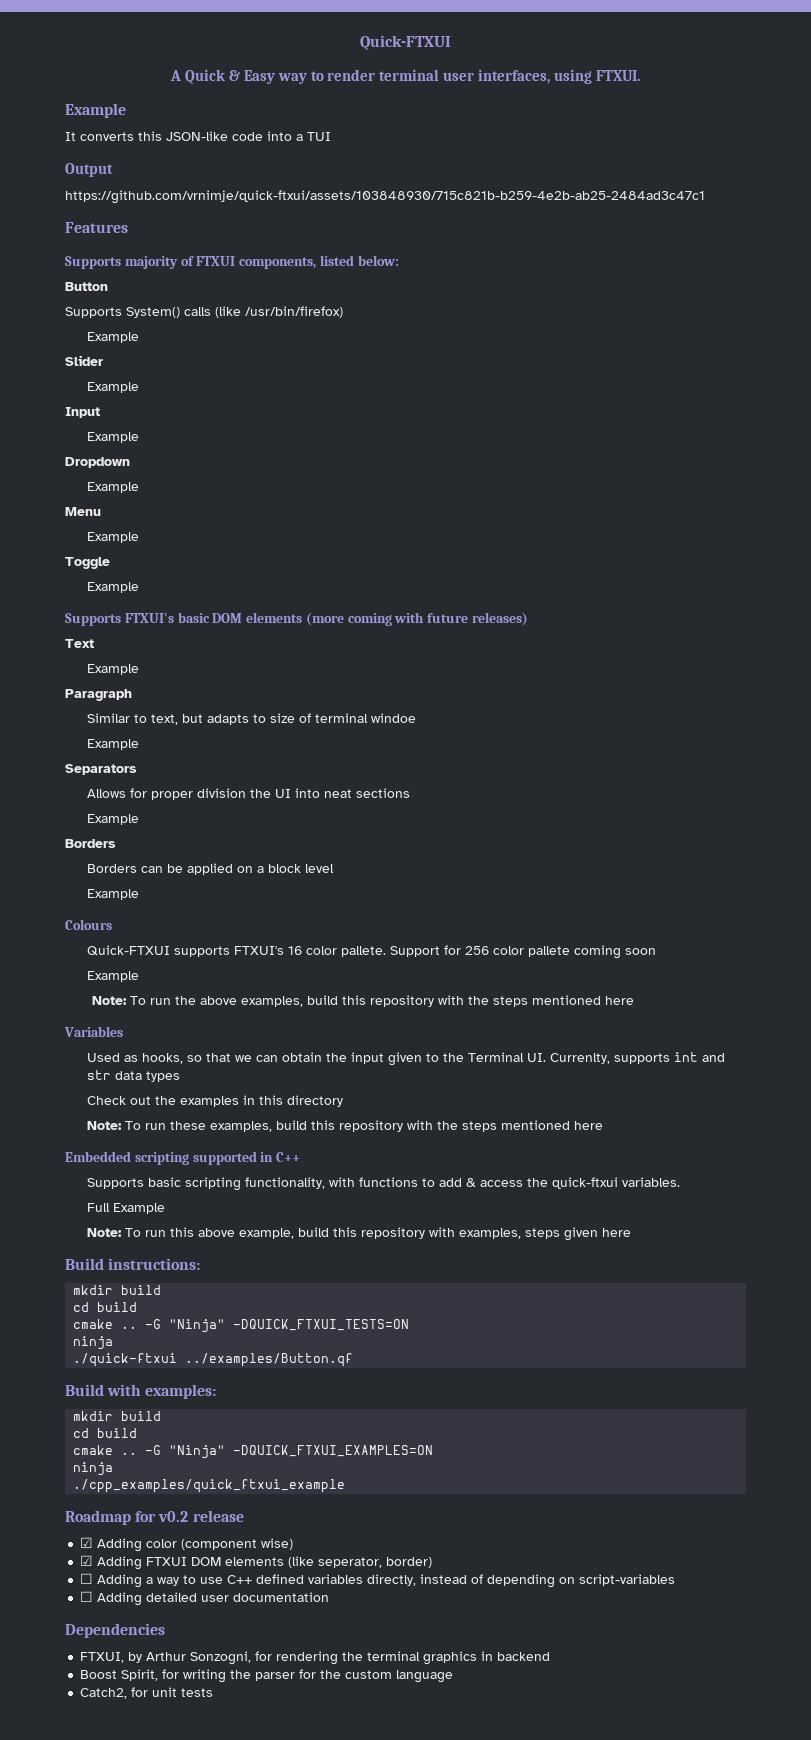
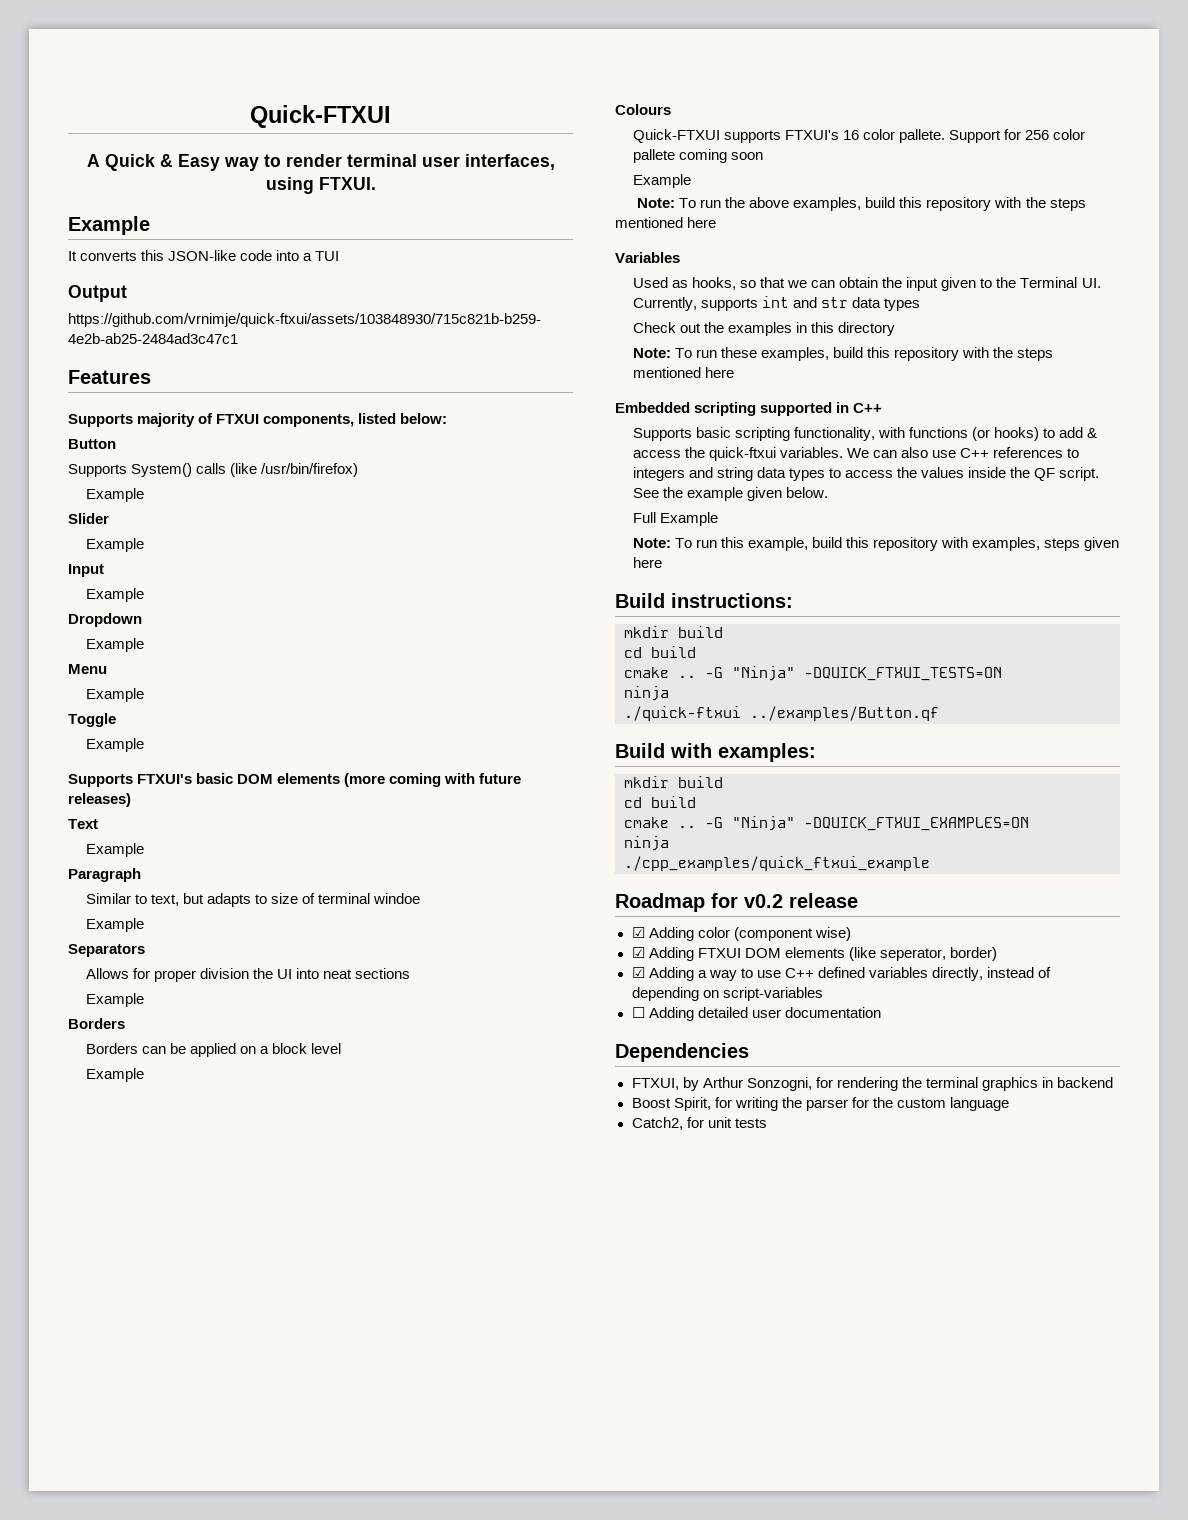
[549,1053,610,1064] Currenlty, -> [632,297,697,311] Currently,
(418, 1182) none -> [972,427,1040,441] (or hooks)
(680, 1182) none -> [846,447,1080,458] [632,467,1100,481] [632,487,828,501] We can also use C++ references to integers and string data types to access the values inside the QF script. See the example given below.
[197,1228,235,1237] above -> (744, 542) none
[80,1573,94,1584] ☐ -> [631,967,645,978] ☑

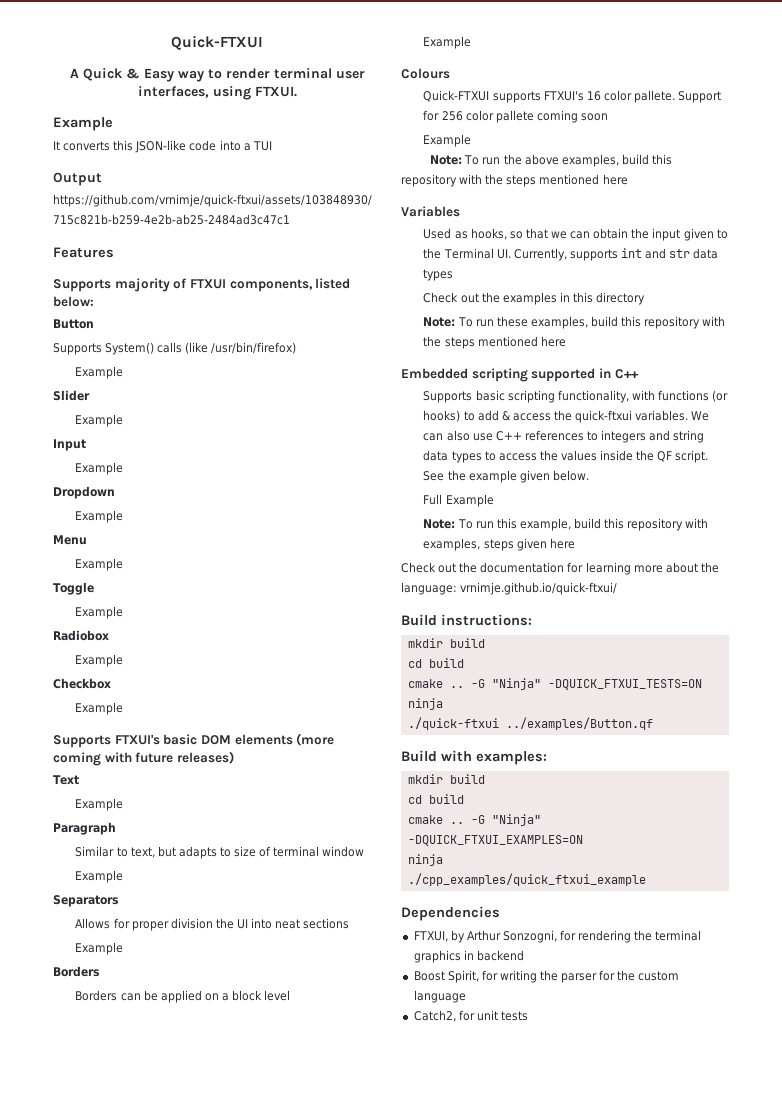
(144, 745) none -> [53,630,109,641] [75,654,124,667] [53,678,111,689] [75,702,124,715] // Radiobox // Example // Checkbox // Example
[373,893,421,904] windoe -> [322,846,365,857] window
(662, 562) none -> [401,562,719,575] [401,582,618,595] // Check out the documentation for learning more about the language: vrnimje.github.io/quick-ftxui/
[615,893,858,912] [631,927,851,941] [631,947,997,961] [631,967,1052,981] [631,987,823,1001] [631,1007,881,1021] // Roadmap for v0.2 release // ☑ Adding color (component wise) // ☑ Adding FTXUI DOM elements (like seperator, border) // ☑ Adding a way to use C++ defined variables directly, instead of depending on script-variables // ☐ Adding detailed user documentation -> (646, 879) none

